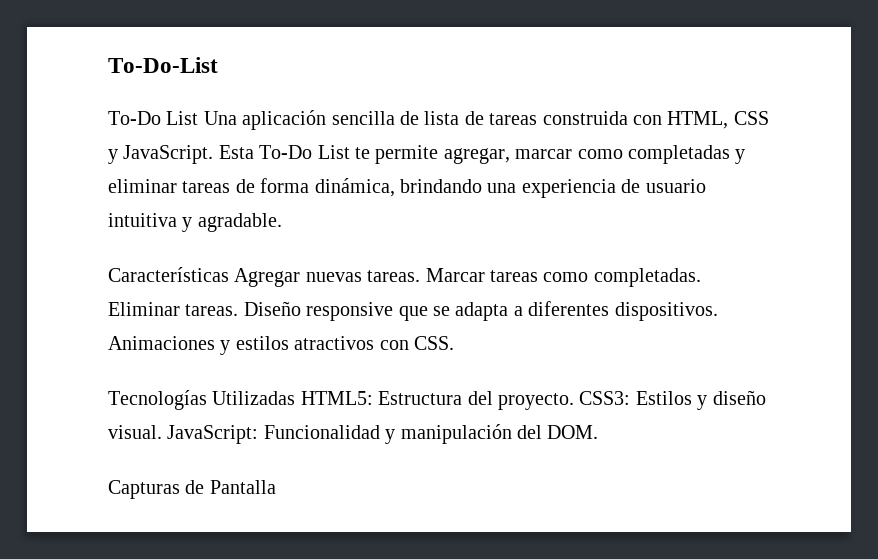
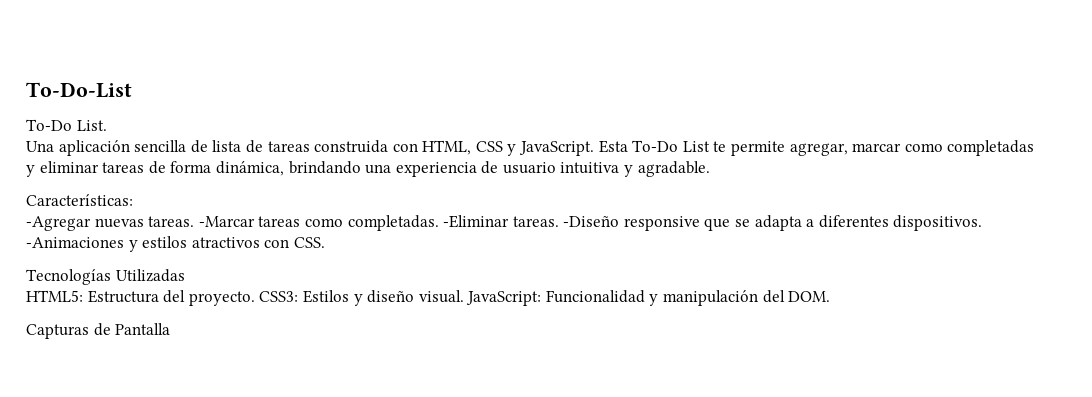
[166,111,199,125] List -> [76,120,107,131] List. //
[108,267,301,287] Características Agregar -> [26,194,133,206] [26,216,91,231] Características: // -Agregar
[425,268,485,282] Marcar -> [198,216,255,227] -Marcar
[108,301,301,316] Eliminar tareas. Diseño -> [443,215,620,228] -Eliminar tareas. -Diseño
[108,336,215,350] Animaciones -> [26,237,124,248] -Animaciones
(296, 398) none -> (185, 275) //

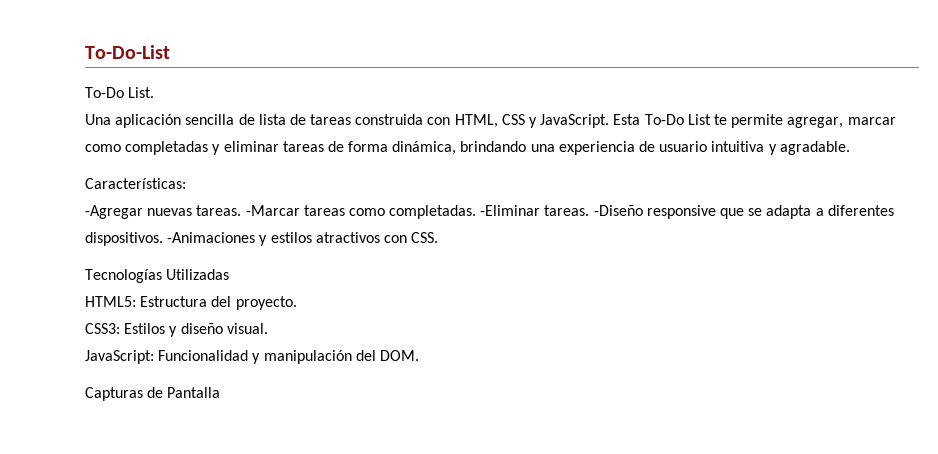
(255, 298) none -> (297, 303) //
(464, 296) none -> (268, 328) //

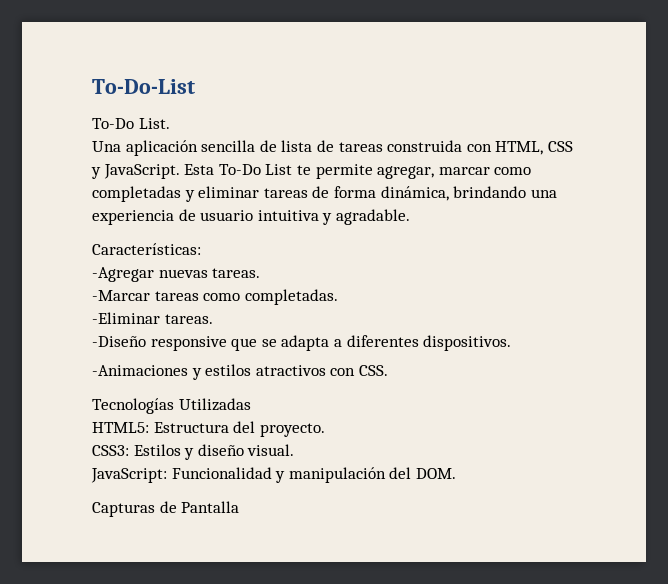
(242, 210) none -> (261, 273) //
(477, 212) none -> (338, 297) //
(590, 210) none -> (213, 319) //
(163, 239) none -> (512, 343) //

